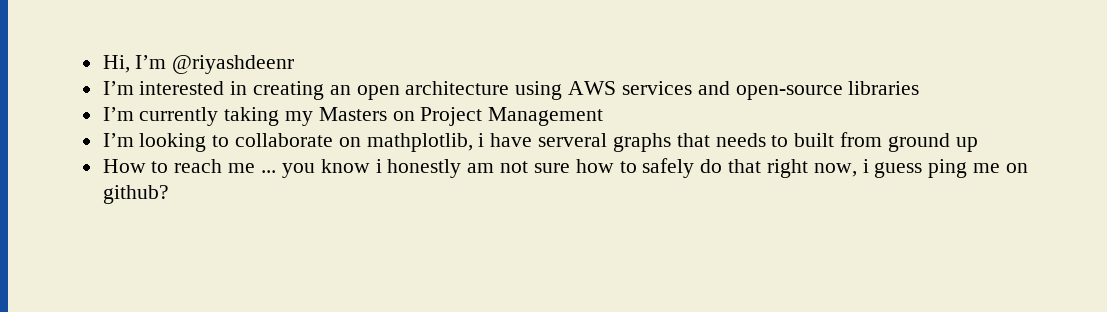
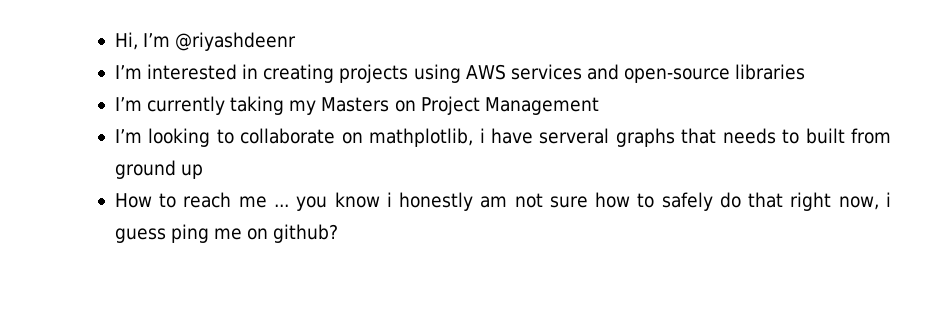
[329,81,510,100] an open architecture -> [339,64,409,83] projects

